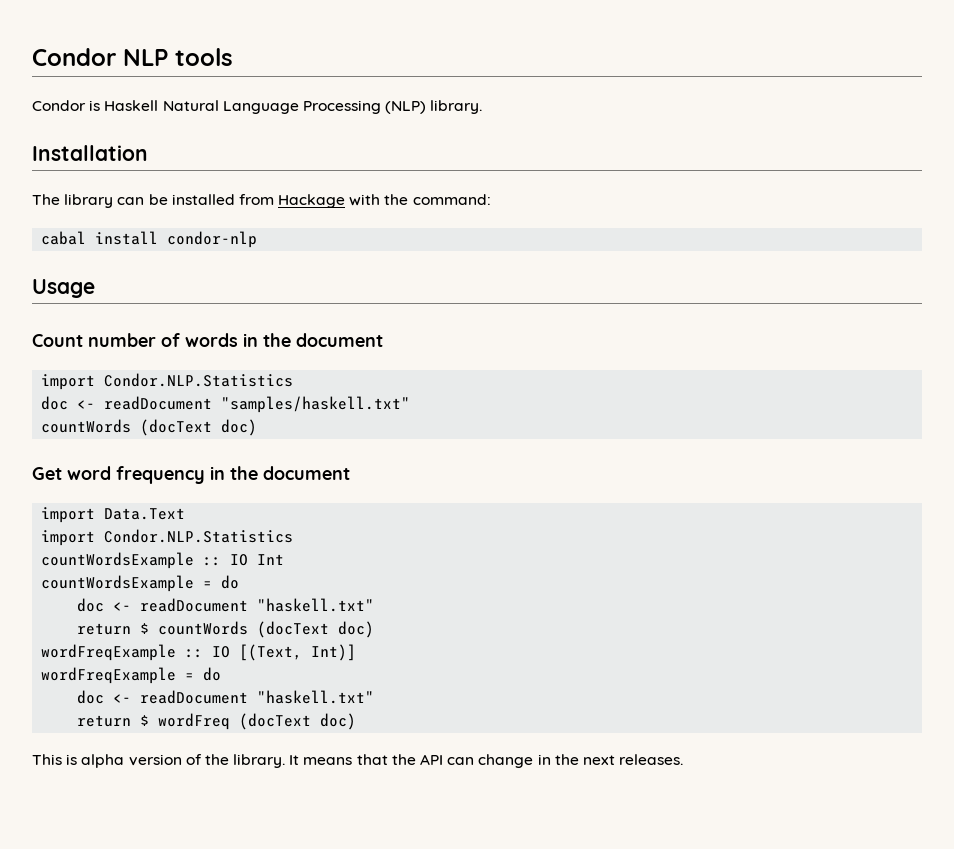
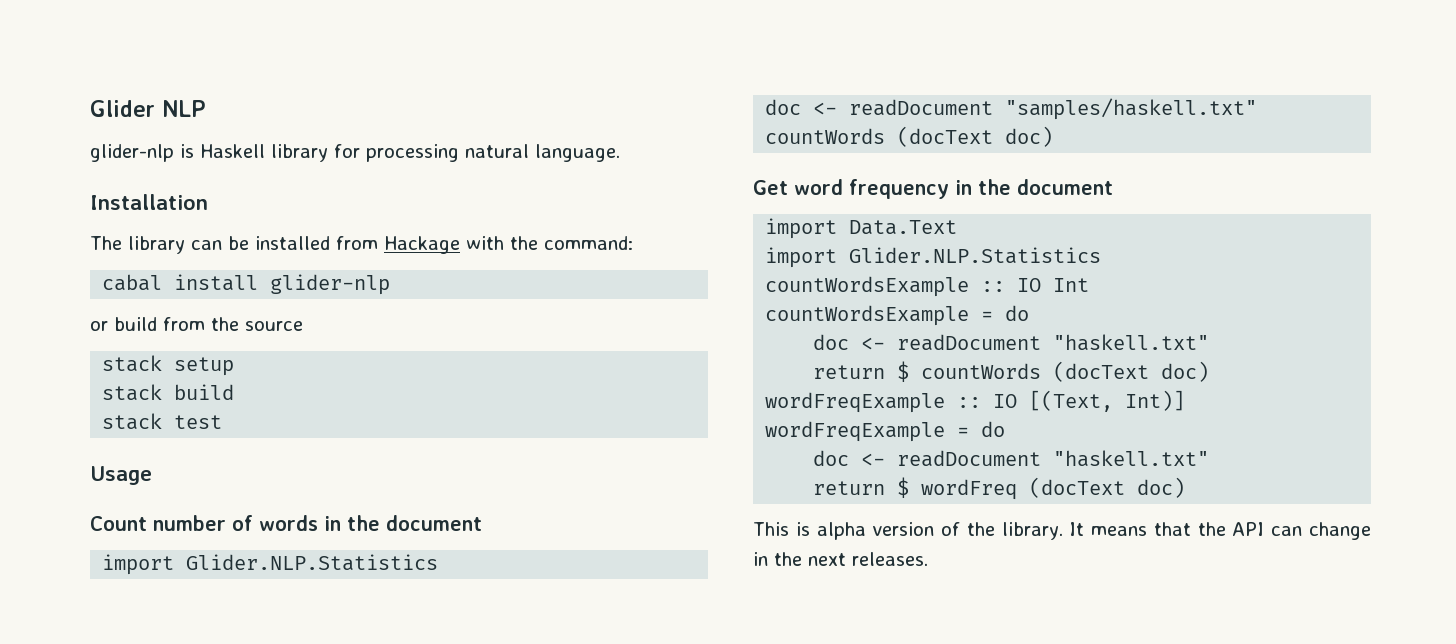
[32,48,116,66] Condor -> [90,100,155,117] Glider
[175,48,233,66] [32,100,483,114] tools // Condor is Haskell Natural Language Processing (NLP) library. -> [90,144,620,162] // glider-nlp is Haskell library for processing natural language.
[167,231,258,248] condor-nlp -> [270,274,391,295] [90,317,303,331] [102,355,235,376] [102,384,235,401] [102,413,223,430] glider-nlp // or build from the source // stack setup // stack build // stack test
[104,373,294,387] Condor.NLP.Statistics -> [186,554,439,571] Glider.NLP.Statistics
[104,529,294,543] Condor.NLP.Statistics -> [849,247,1102,264] Glider.NLP.Statistics

